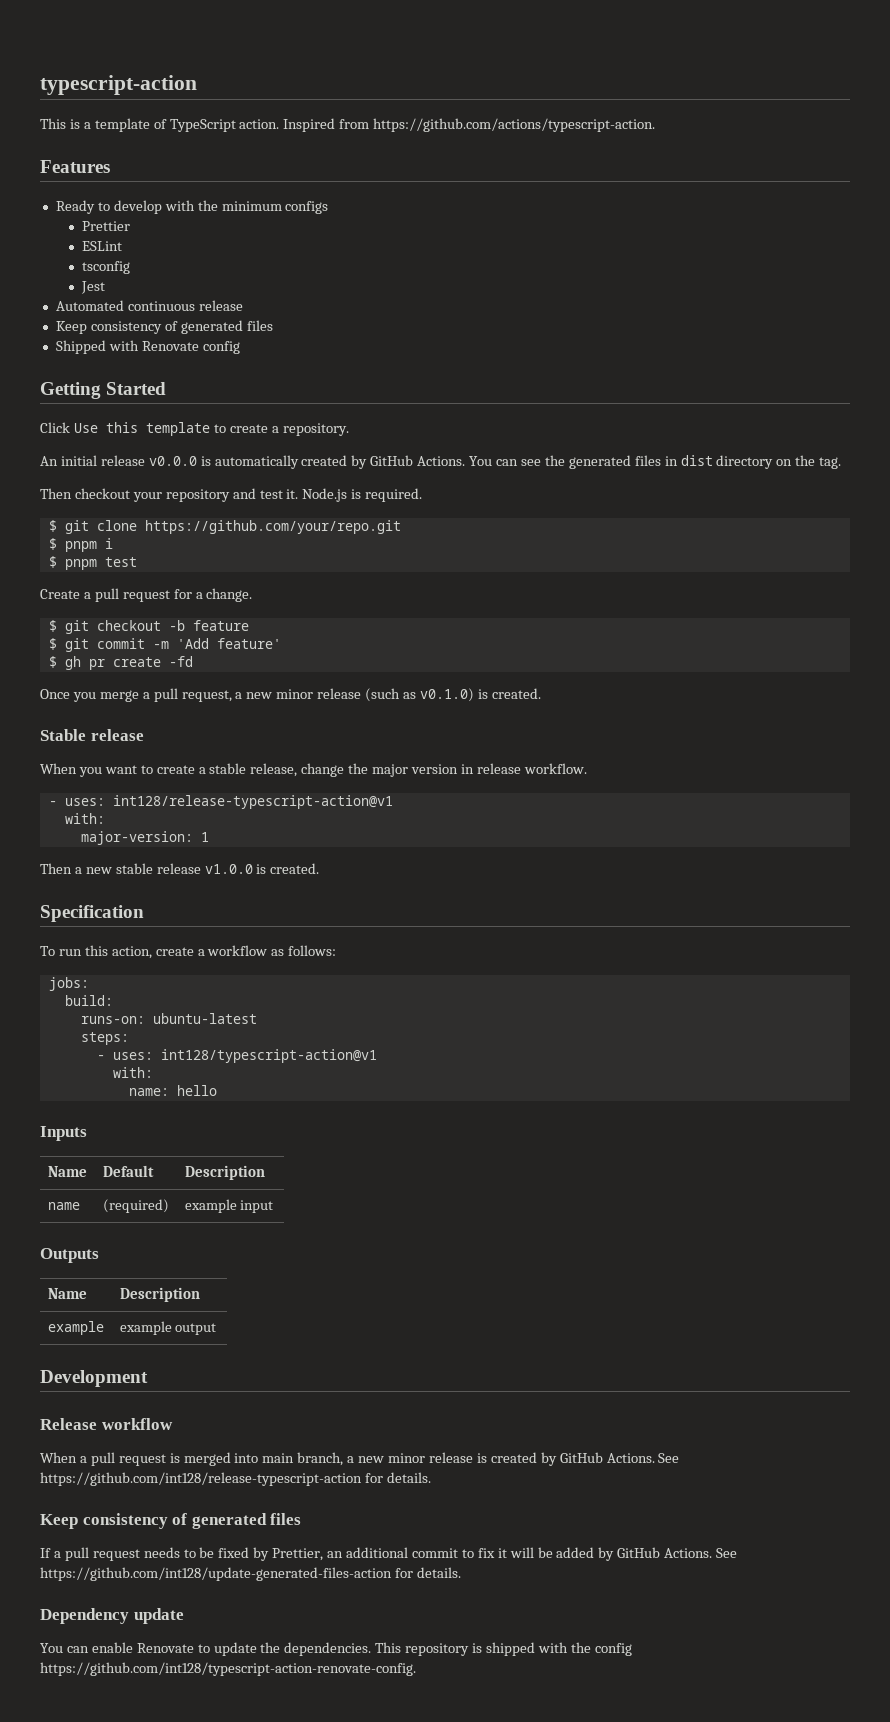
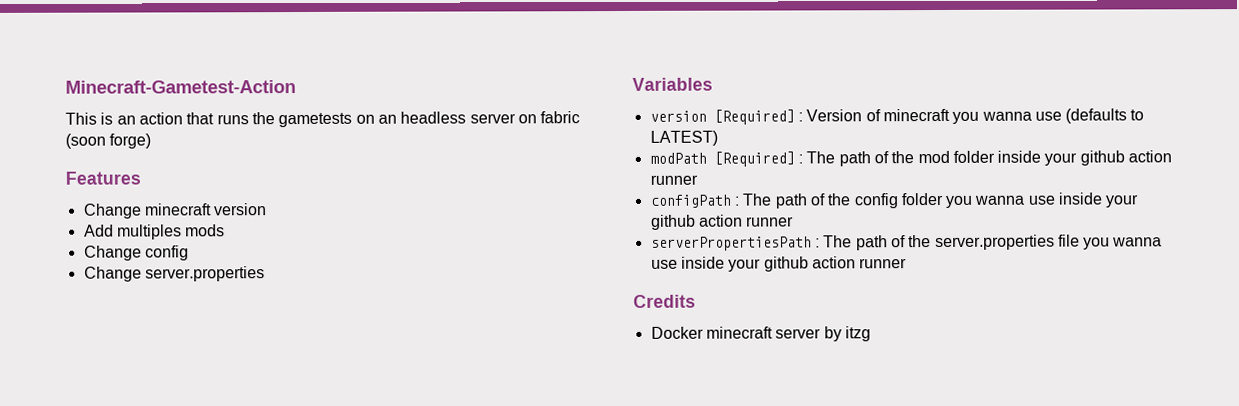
[40,75,197,95] typescript-action -> [65,80,296,94] Minecraft-Gametest-Action
[83,118,656,132] [40,160,110,173] [55,200,329,214] [82,221,131,231] [82,241,123,251] [82,261,131,274] [81,281,106,294] [55,300,243,311] [55,320,273,334] [55,340,240,354] [40,382,167,399] [40,422,349,436] [40,455,842,469] [40,488,423,502] [48,520,401,534] [48,538,113,552] [48,556,137,570] [40,588,253,602] [48,620,249,634] [48,638,281,652] [48,656,193,670] [40,688,541,702] [40,729,144,741] [40,763,587,777] [48,795,393,809] [64,813,105,824] [80,831,209,845] [40,863,320,874] [40,905,144,922] [40,945,337,959] [48,977,89,991] [64,995,113,1006] [80,1013,257,1024] [80,1032,129,1045] [96,1049,377,1063] [112,1067,153,1078] [128,1085,217,1096] [40,1126,87,1141] [47,1166,87,1177] [102,1165,154,1177] [184,1165,265,1180] [47,1202,80,1210] [102,1199,169,1213] [184,1199,274,1213] [40,1248,99,1263] [47,1288,87,1299] [119,1287,200,1302] [47,1321,104,1335] [119,1321,217,1335] [40,1370,148,1387] [40,1418,173,1430] [40,1452,680,1466] [40,1472,431,1486] [40,1513,302,1529] [40,1547,738,1561] [40,1567,461,1581] [40,1608,184,1624] [40,1642,632,1656] [40,1662,416,1676] a template of TypeScript action. Inspired from https://github.com/actions/typescript-action. // Features // Ready to develop with the minimum configs // Prettier // ESLint // tsconfig // Jest // Automated continuous release // Keep consistency of generated files // Shipped with Renovate config // Getting Started // Click Use this template to create a repository. // An initial release v0.0.0 is automatically created by GitHub Actions. You can see the generated files in dist directory on the tag. // Then checkout your repository and test it. Node.js is required. // $ git clone https://github.com/your/repo.git // $ pnpm i // $ pnpm test // Create a pull request for a change. // $ git checkout -b feature // $ git commit -m 'Add feature' // $ gh pr create -fd // Once you merge a pull request, a new minor release (such as v0.1.0) is created. // Stable release // When you want to create a stable release, change the major version in release workflow. // - uses: int128/release-typescript-action@v1 // with: // major-version: 1 // Then a new stable release v1.0.0 is created. // Specification // To run this action, create a workflow as follows: // jobs: // build: // runs-on: ubuntu-latest // steps: // - uses: int128/typescript-action@v1 // with: // name: hello // Inputs // Name | Default | Description // name | (required) | example input // Outputs // Name | Description // example | example output // Development // Release workflow // When a pull request is merged into main branch, a new minor release is created by GitHub Actions. See https://github.com/int128/release-typescript-action for details. // Keep consistency of generated files // If a pull request needs to be fixed by Prettier, an additional commit to fix it will be added by GitHub Actions. See https://github.com/int128/update-generated-files-action for details. // Dependency update // You can enable Renovate to update the dependencies. This repository is shipped with the config https://github.com/int128/typescript-action-renovate-config. -> [116,111,581,128] [65,133,152,149] [65,171,141,185] [82,203,268,219] [83,224,226,240] [83,245,189,261] [83,266,265,282] [632,77,713,91] [649,108,1145,125] [649,130,718,146] [649,150,1173,167] [649,174,698,185] [649,192,1140,209] [650,214,795,230] [650,234,1163,251] [650,256,908,272] [633,294,696,308] [650,326,871,342] an action that runs the gametests on an headless server on fabric (soon forge) // Features // Change minecraft version // Add multiples mods // Change config // Change server.properties // Variables // version [Required] : Version of minecraft you wanna use (defaults to LATEST) // modPath [Required] : The path of the mod folder inside your github action runner // configPath : The path of the config folder you wanna use inside your github action runner // serverPropertiesPath : The path of the server.properties file you wanna use inside your github action runner // Credits // Docker minecraft server by itzg

